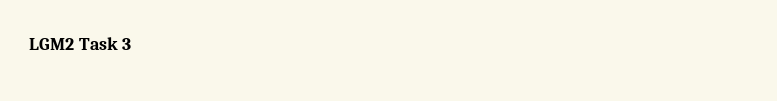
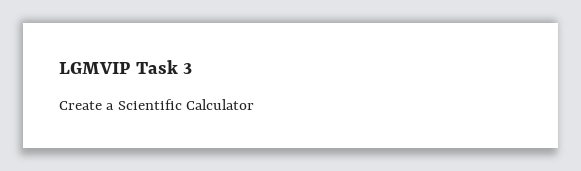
[29,38,74,50] LGM2 -> [59,62,130,74] LGMVIP
(132, 44) none -> [59,99,255,110] // Create a Scientific Calculator

